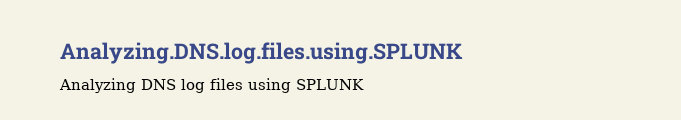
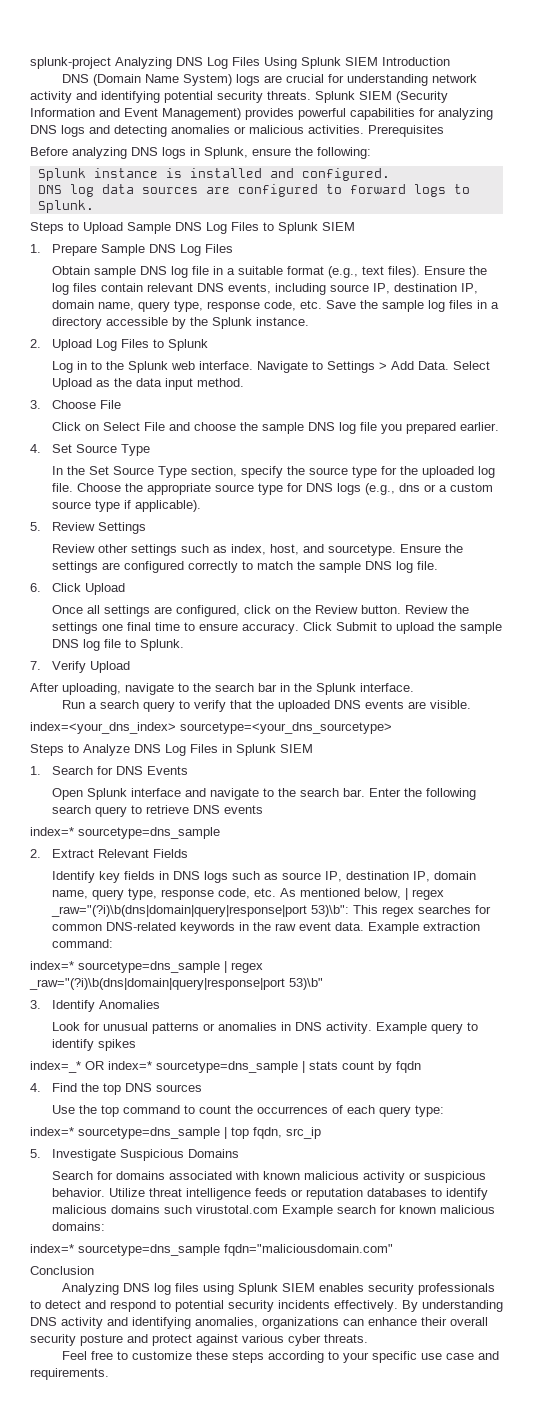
[60,42,463,64] Analyzing.DNS.log.files.using.SPLUNK -> [30,57,450,69] [61,74,477,86] [30,91,448,103] [30,108,493,120] [30,125,444,137] [30,147,371,159] [37,168,390,181] [37,184,470,197] [37,200,94,213] [30,222,355,234] [30,244,233,256] [51,266,487,278] [51,283,478,295] [51,300,499,312] [51,317,309,329] [30,339,208,351] [51,361,490,373] [51,378,244,390] [30,400,121,409] [51,422,499,434] [30,444,150,456] [51,466,495,478] [51,483,493,495] [51,500,201,512] [30,522,146,534] [51,544,463,556] [51,561,438,573] [30,583,125,595] [51,605,469,617] [51,622,502,634] [51,639,184,651] [30,661,130,673] [30,683,414,695] [61,700,471,712] [30,722,392,734] [30,744,313,756] [30,766,188,775] [51,788,476,800] [51,805,263,817] [30,827,220,839] [30,849,188,858] [51,871,476,883] [51,888,444,900] [50,905,491,917] [51,922,480,934] [51,939,113,948] [30,961,263,973] [29,978,323,990] [30,1000,160,1012] [51,1022,478,1034] [51,1039,136,1051] [30,1061,421,1073] [30,1083,202,1095] [51,1105,444,1117] [30,1127,321,1139] [30,1149,239,1161] [51,1171,486,1183] [51,1188,488,1200] [51,1205,495,1217] [51,1222,105,1231] [30,1244,393,1256] [30,1266,94,1275] splunk-project Analyzing DNS Log Files Using Splunk SIEM Introduction // DNS (Domain Name System) logs are crucial for understanding network activity and identifying potential security threats. Splunk SIEM (Security Information and Event Management) provides powerful capabilities for analyzing DNS logs and detecting anomalies or malicious activities. Prerequisites // Before analyzing DNS logs in Splunk, ensure the following: // Splunk instance is installed and configured. // DNS log data sources are configured to forward logs to Splunk. // Steps to Upload Sample DNS Log Files to Splunk SIEM // 1. Prepare Sample DNS Log Files // Obtain sample DNS log file in a suitable format (e.g., text files). Ensure the log files contain relevant DNS events, including source IP, destination IP, domain name, query type, response code, etc. Save the sample log files in a directory accessible by the Splunk instance. // 2. Upload Log Files to Splunk // Log in to the Splunk web interface. Navigate to Settings > Add Data. Select Upload as the data input method. // 3. Choose File // Click on Select File and choose the sample DNS log file you prepared earlier. // 4. Set Source Type // In the Set Source Type section, specify the source type for the uploaded log file. Choose the appropriate source type for DNS logs (e.g., dns or a custom source type if applicable). // 5. Review Settings // Review other settings such as index, host, and sourcetype. Ensure the settings are configured correctly to match the sample DNS log file. // 6. Click Upload // Once all settings are configured, click on the Review button. Review the settings one final time to ensure accuracy. Click Submit to upload the sample DNS log file to Splunk. // 7. Verify Upload // After uploading, navigate to the search bar in the Splunk interface. // Run a search query to verify that the uploaded DNS events are visible. // index=<your_dns_index> sourcetype=<your_dns_sourcetype> // Steps to Analyze DNS Log Files in Splunk SIEM // 1. Search for DNS Events // Open Splunk interface and navigate to the search bar. Enter the following search query to retrieve DNS events // index=* sourcetype=dns_sample // 2. Extract Relevant Fields // Identify key fields in DNS logs such as source IP, destination IP, domain name, query type, response code, etc. As mentioned below, | regex _raw="(?i)\b(dns|domain|query|response|port 53)\b": This regex searches for common DNS-related keywords in the raw event data. Example extraction command: // index=* sourcetype=dns_sample | regex _raw="(?i)\b(dns|domain|query|response|port 53)\b" // 3. Identify Anomalies // Look for unusual patterns or anomalies in DNS activity. Example query to identify spikes // index=_* OR index=* sourcetype=dns_sample | stats count by fqdn // 4. Find the top DNS sources // Use the top command to count the occurrences of each query type: // index=* sourcetype=dns_sample | top fqdn, src_ip // 5. Investigate Suspicious Domains // Search for domains associated with known malicious activity or suspicious behavior. Utilize threat intelligence feeds or reputation databases to identify malicious domains such virustotal.com Example search for known malicious domains: // index=* sourcetype=dns_sample fqdn="maliciousdomain.com" // Conclusion
[296,79,364,90] SPLUNK -> [237,1283,495,1295] [30,1300,503,1312] [30,1317,488,1329] [30,1334,368,1346] [61,1351,499,1363] [30,1368,109,1380] Splunk SIEM enables security professionals to detect and respond to potential security incidents effectively. By understanding DNS activity and identifying anomalies, organizations can enhance their overall security posture and protect against various cyber threats. // Feel free to customize these steps according to your specific use case and requirements.

